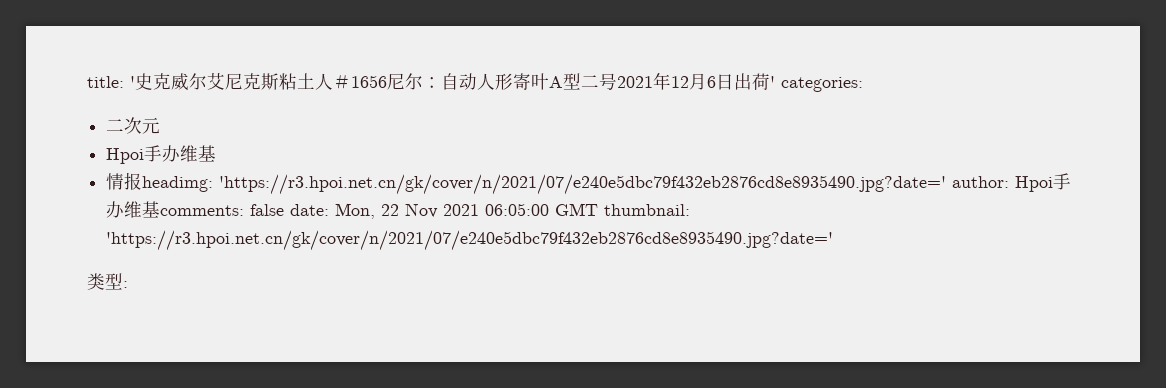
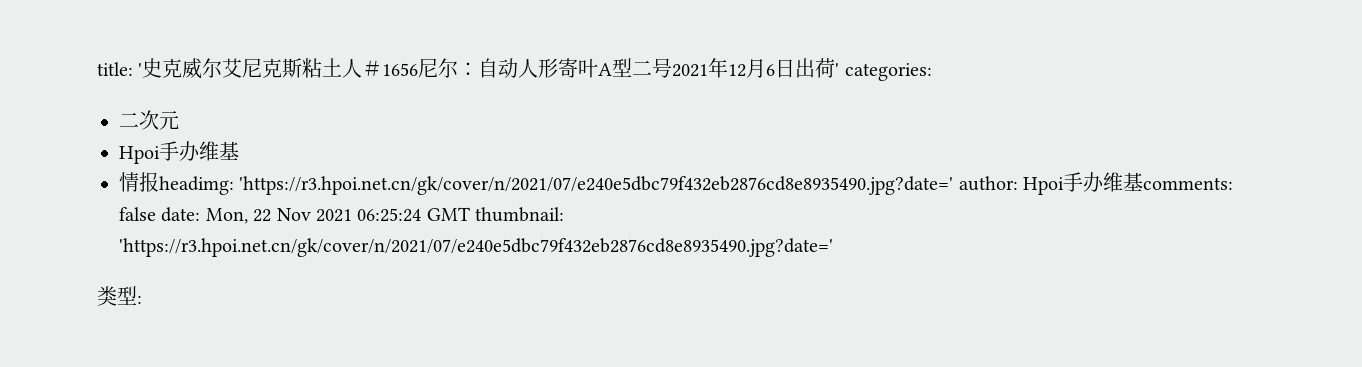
[485,203,550,216] 06:05:00 -> [357,208,422,222] 06:25:24

